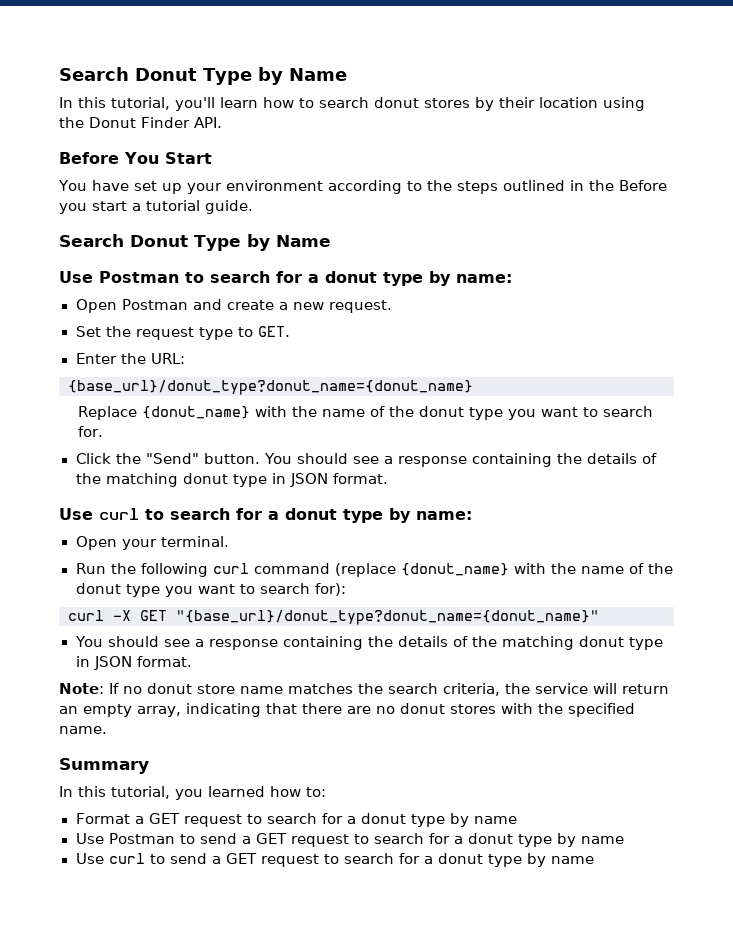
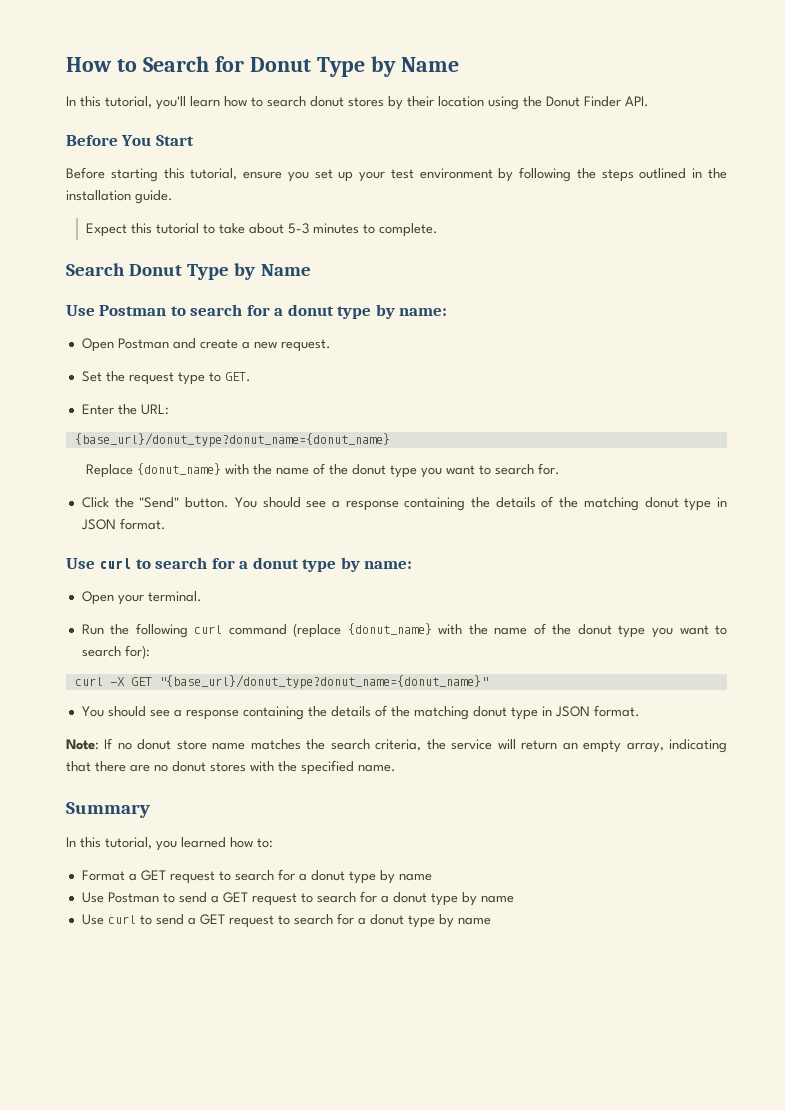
[59,67,129,81] Search -> [66,56,244,72] How to Search for
[58,180,422,194] You have set up your environment according to -> [66,167,572,182] Before starting this tutorial, ensure you set up your test environment by following
[618,180,667,191] [59,200,253,214] Before you start a tutorial guide. -> [66,190,173,204] [86,223,439,237] installation guide. // Expect this tutorial to take about 5-3 minutes to complete.

